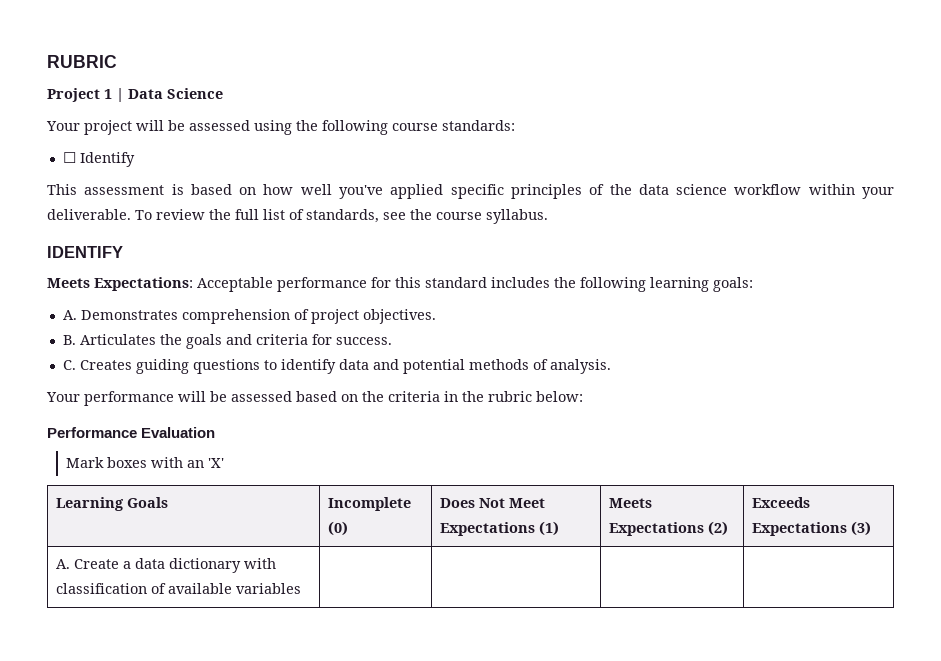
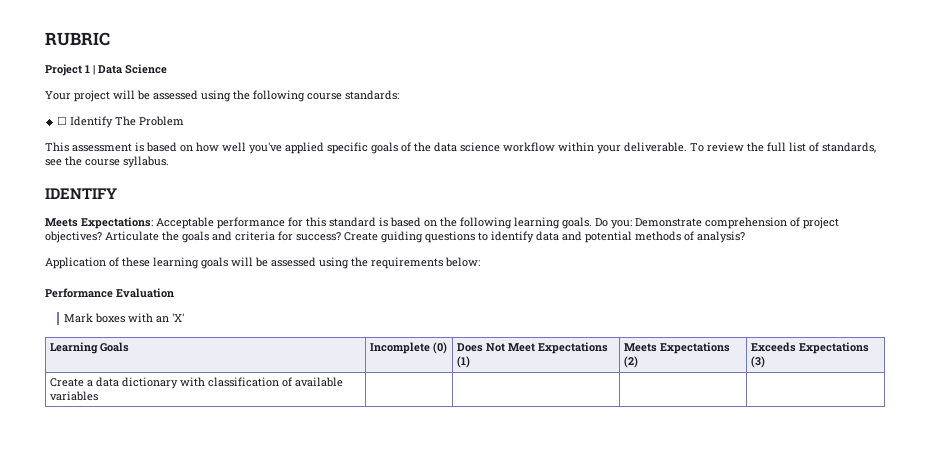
(135, 159) none -> [115,116,185,126] The Problem
[510,184,582,199] principles -> [371,142,398,154] goals
[491,277,753,292] [62,309,436,324] [62,334,156,345] includes the following learning goals: // A. Demonstrates comprehension of project objectives. // B. Articulates -> [379,217,839,229] [45,231,159,243] is based on the following learning goals. Do you: Demonstrate comprehension of project objectives? Articulate
[335,337,392,345] [62,360,132,370] success. // C. Creates -> [296,232,378,241] success? Create
[549,359,611,374] [46,391,532,406] analysis. // Your performance will be assessed based on the criteria in the rubric -> [697,231,745,243] [45,257,443,269] analysis? // Application of these learning goals will be assessed using the requirements
[55,559,70,569] A. -> (766, 362) none

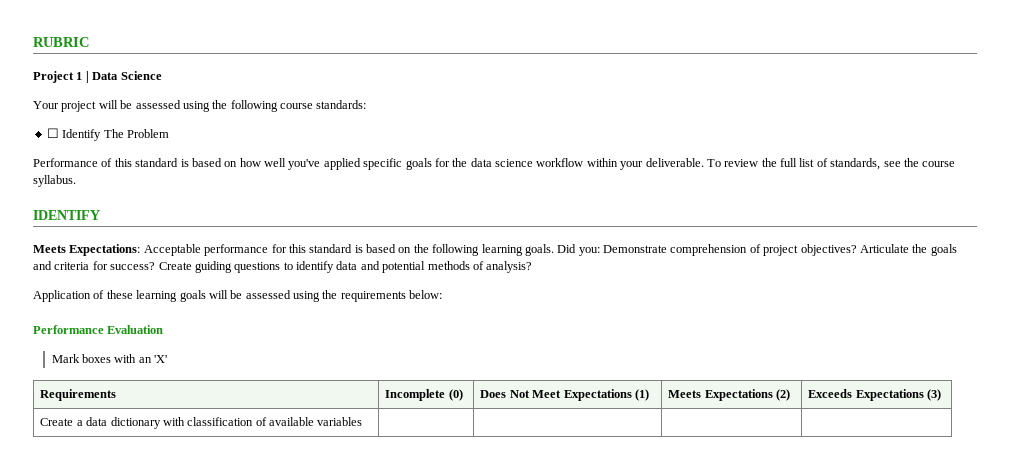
[45,142,132,152] This assessment -> [33,158,179,167] Performance of this standard
[401,142,411,152] of -> [434,158,450,167] for
[595,218,608,227] Do -> [557,244,577,253] Did
[50,342,130,354] Learning Goals -> [40,389,117,401] Requirements

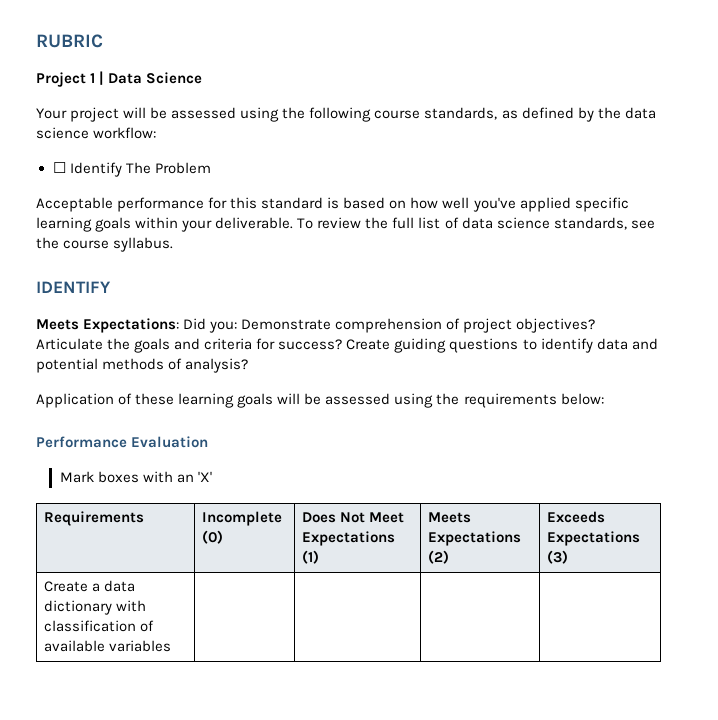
[316,100,367,109] standards: -> [424,107,656,122] [36,127,157,139] standards, as defined by the data science workflow:
[33,158,113,167] Performance of -> [36,197,228,212] Acceptable performance for
[405,158,584,170] goals for the data science workflow -> [36,217,132,232] learning goals
(828, 162) none -> [461,217,550,229] data science
[143,244,554,256] Acceptable performance for this standard is based on the following learning goals. -> (180, 325) none

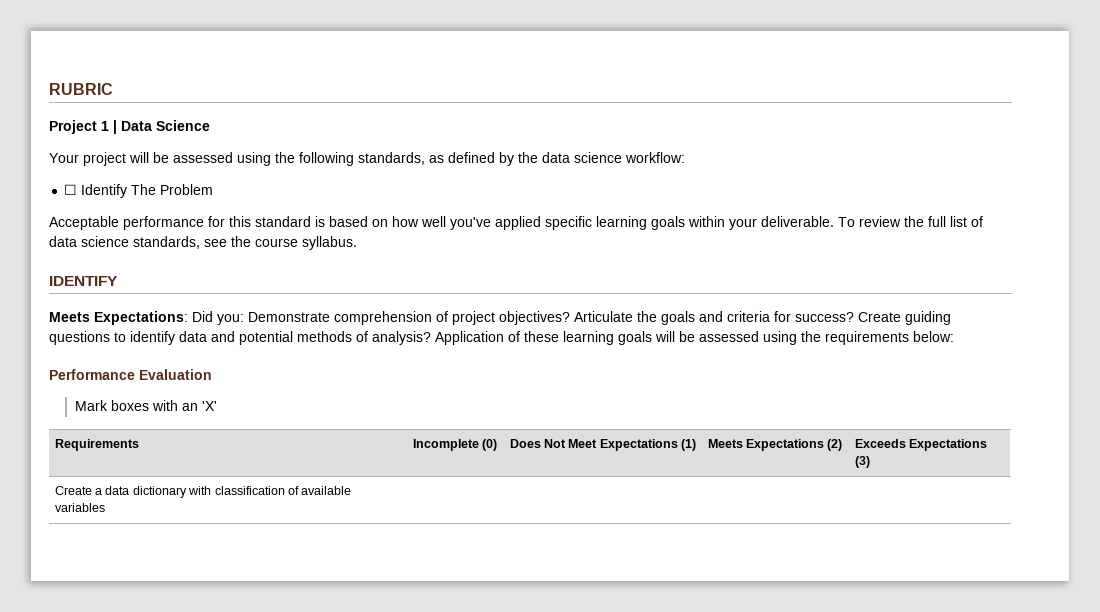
[374,110,421,119] course -> (354, 159) none
(249, 365) // -> (431, 338) none

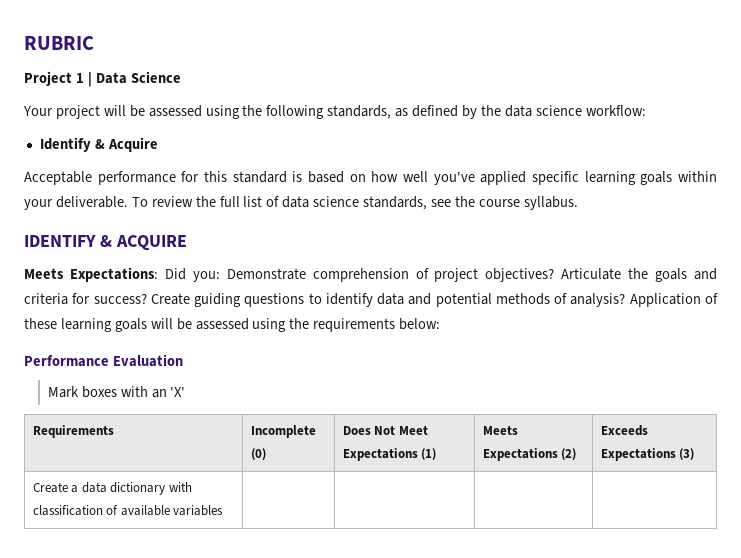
[64,184,214,198] ☐ Identify The Problem -> [39,137,158,152] Identify & Acquire
(118, 281) none -> [99,235,187,251] & ACQUIRE

